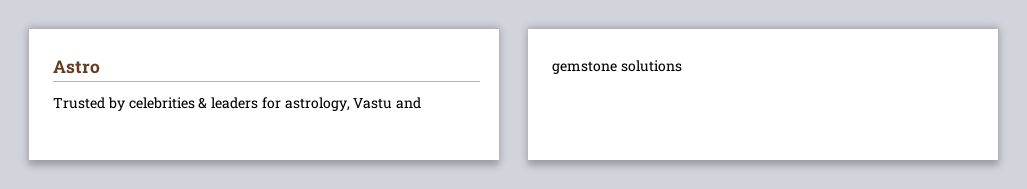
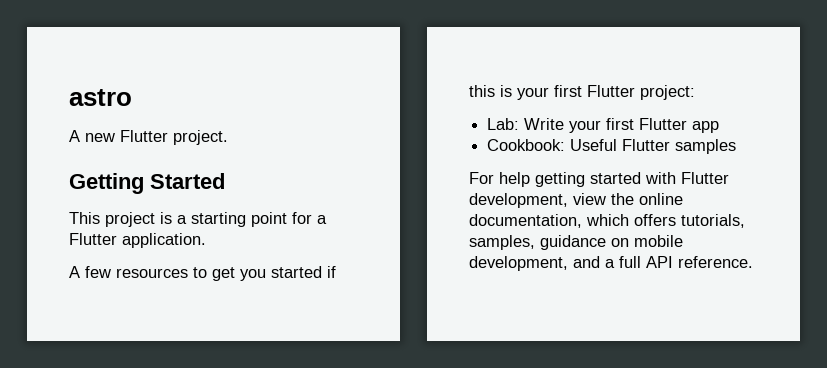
[53,60,100,74] [53,97,422,111] [552,60,682,74] Astro // Trusted by celebrities & leaders for astrology, Vastu and gemstone solutions -> [69,89,132,106] [69,130,228,145] [69,173,225,194] [69,212,327,227] [69,233,206,248] [69,266,336,281] [469,85,695,100] [487,118,720,133] [487,139,737,154] [469,172,729,187] [469,193,683,208] [469,214,745,228] [469,235,683,250] [469,256,753,271] astro // A new Flutter project. // Getting Started // This project is a starting point for a Flutter application. // A few resources to get you started if this is your first Flutter project: // Lab: Write your first Flutter app // Cookbook: Useful Flutter samples // For help getting started with Flutter development, view the online documentation, which offers tutorials, samples, guidance on mobile development, and a full API reference.

